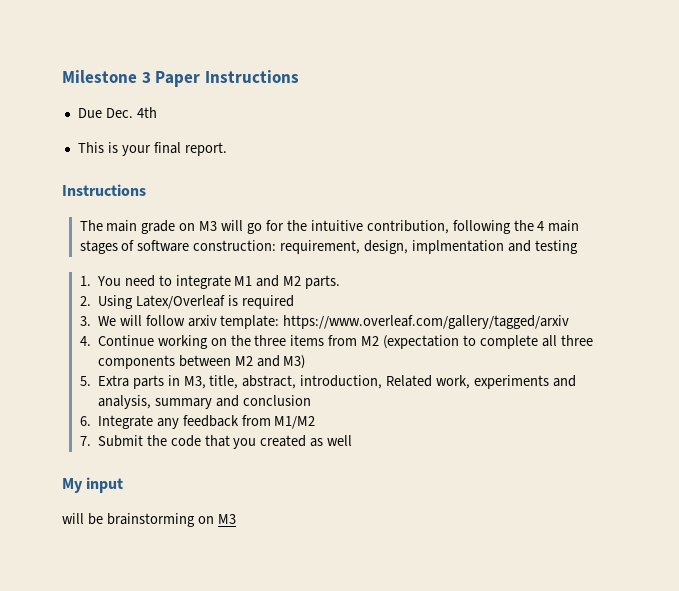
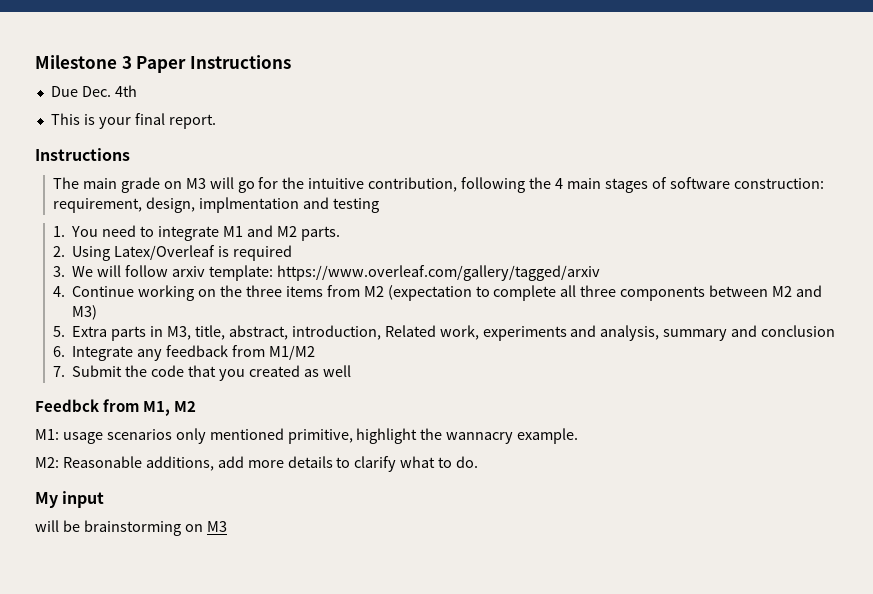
(353, 440) none -> [35,399,197,416] [35,428,579,444] [35,456,479,472] // Feedbck from M1, M2 // M1: usage scenarios only mentioned primitive, highlight the wannacry example. // M2: Reasonable additions, add more details to clarify what to do.

